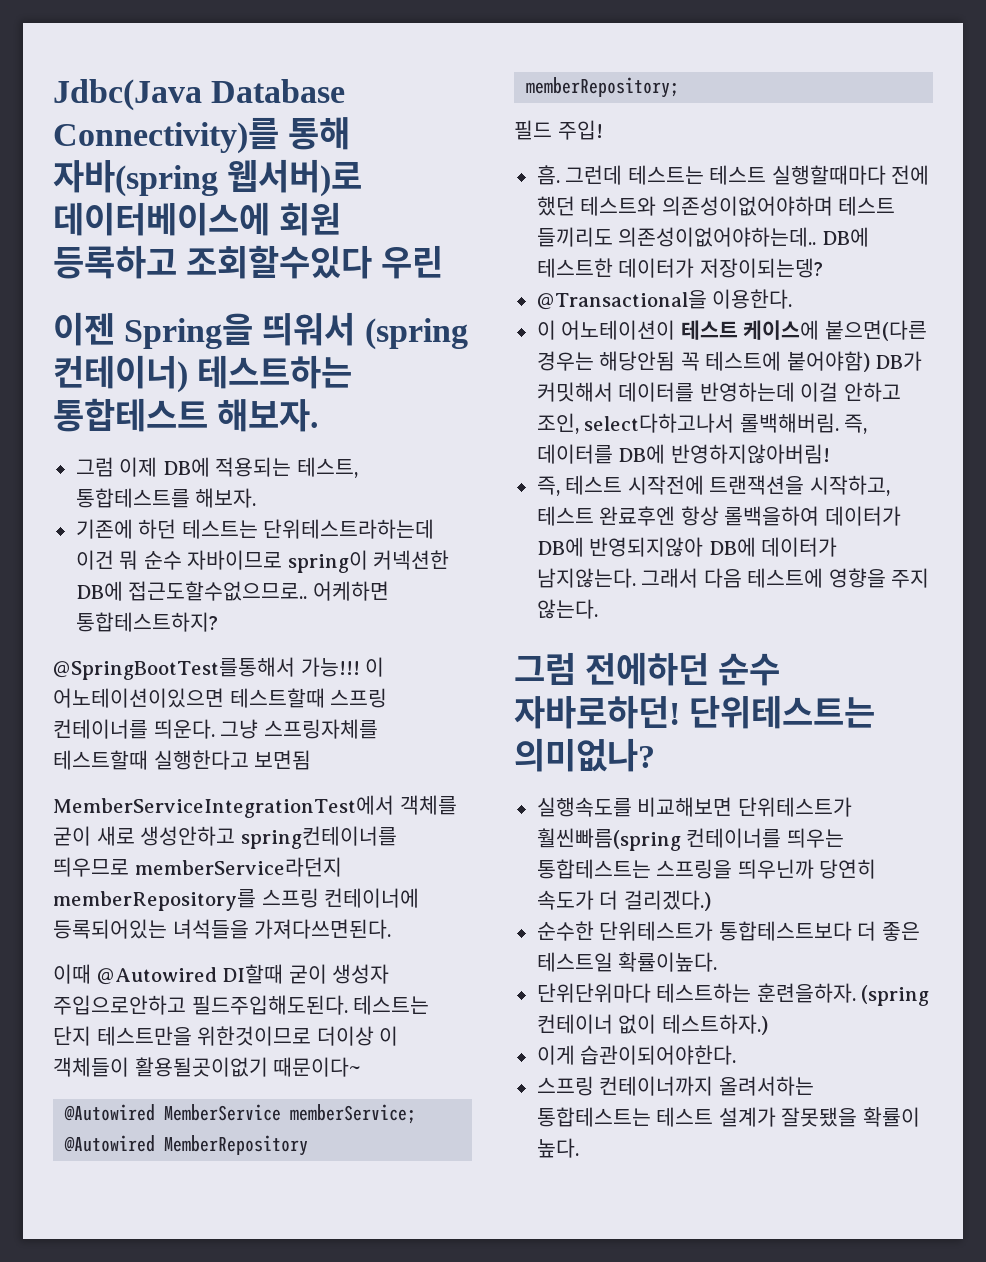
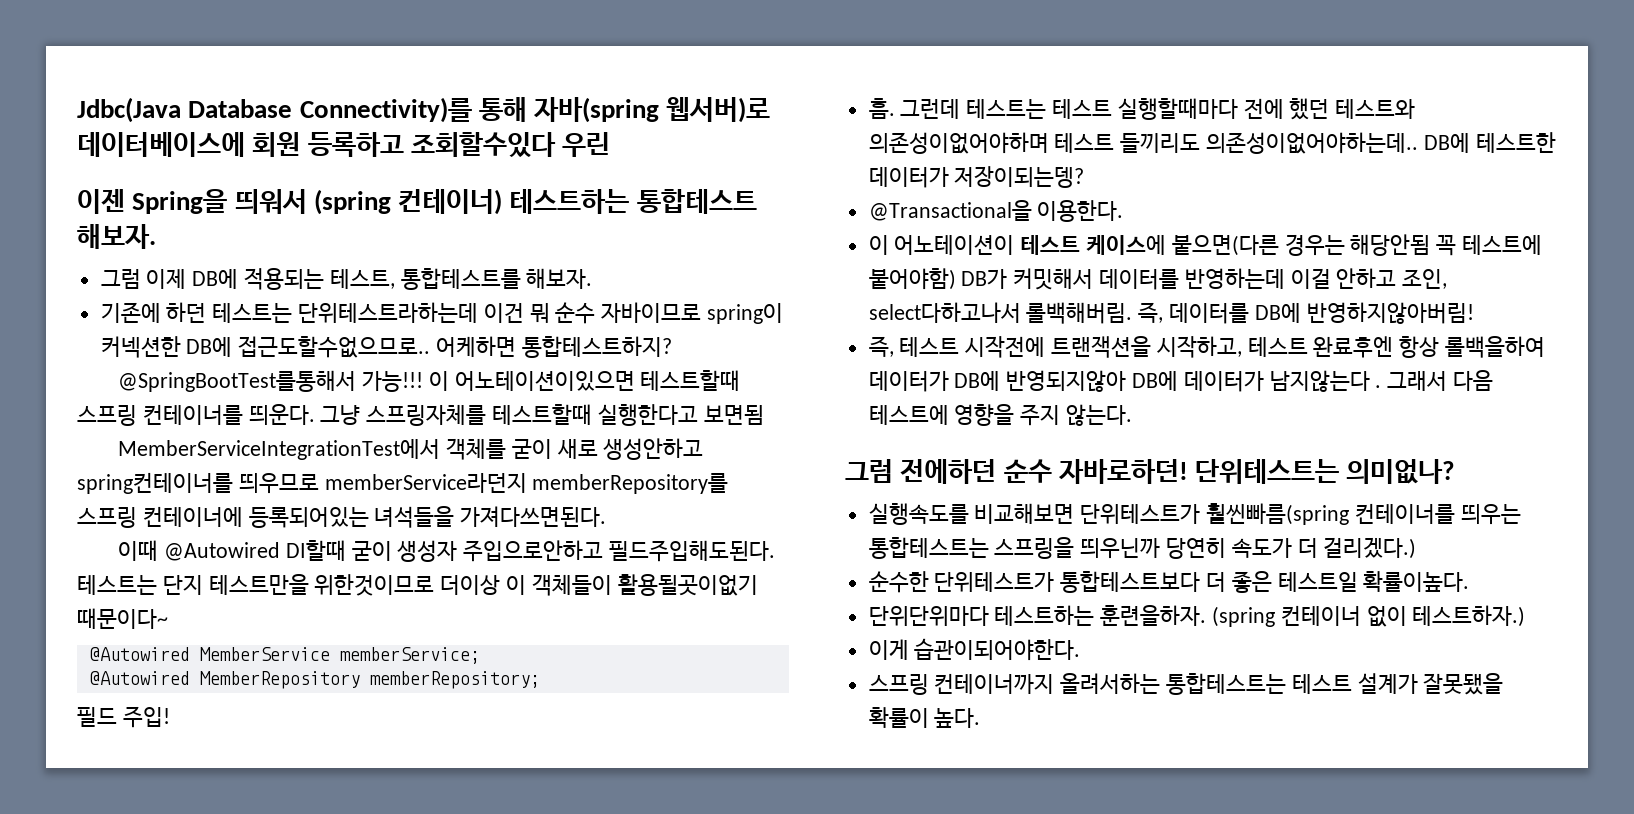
[536,568,636,588] 남지않는다. -> [1269,370,1382,392] 남지않는다 .

